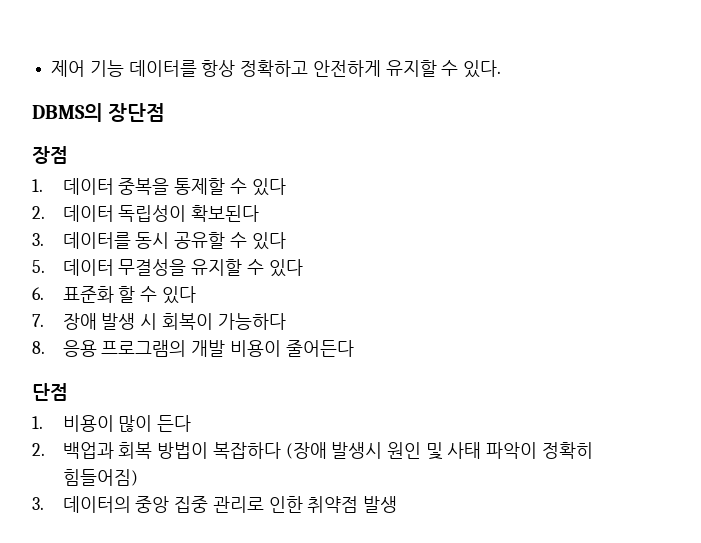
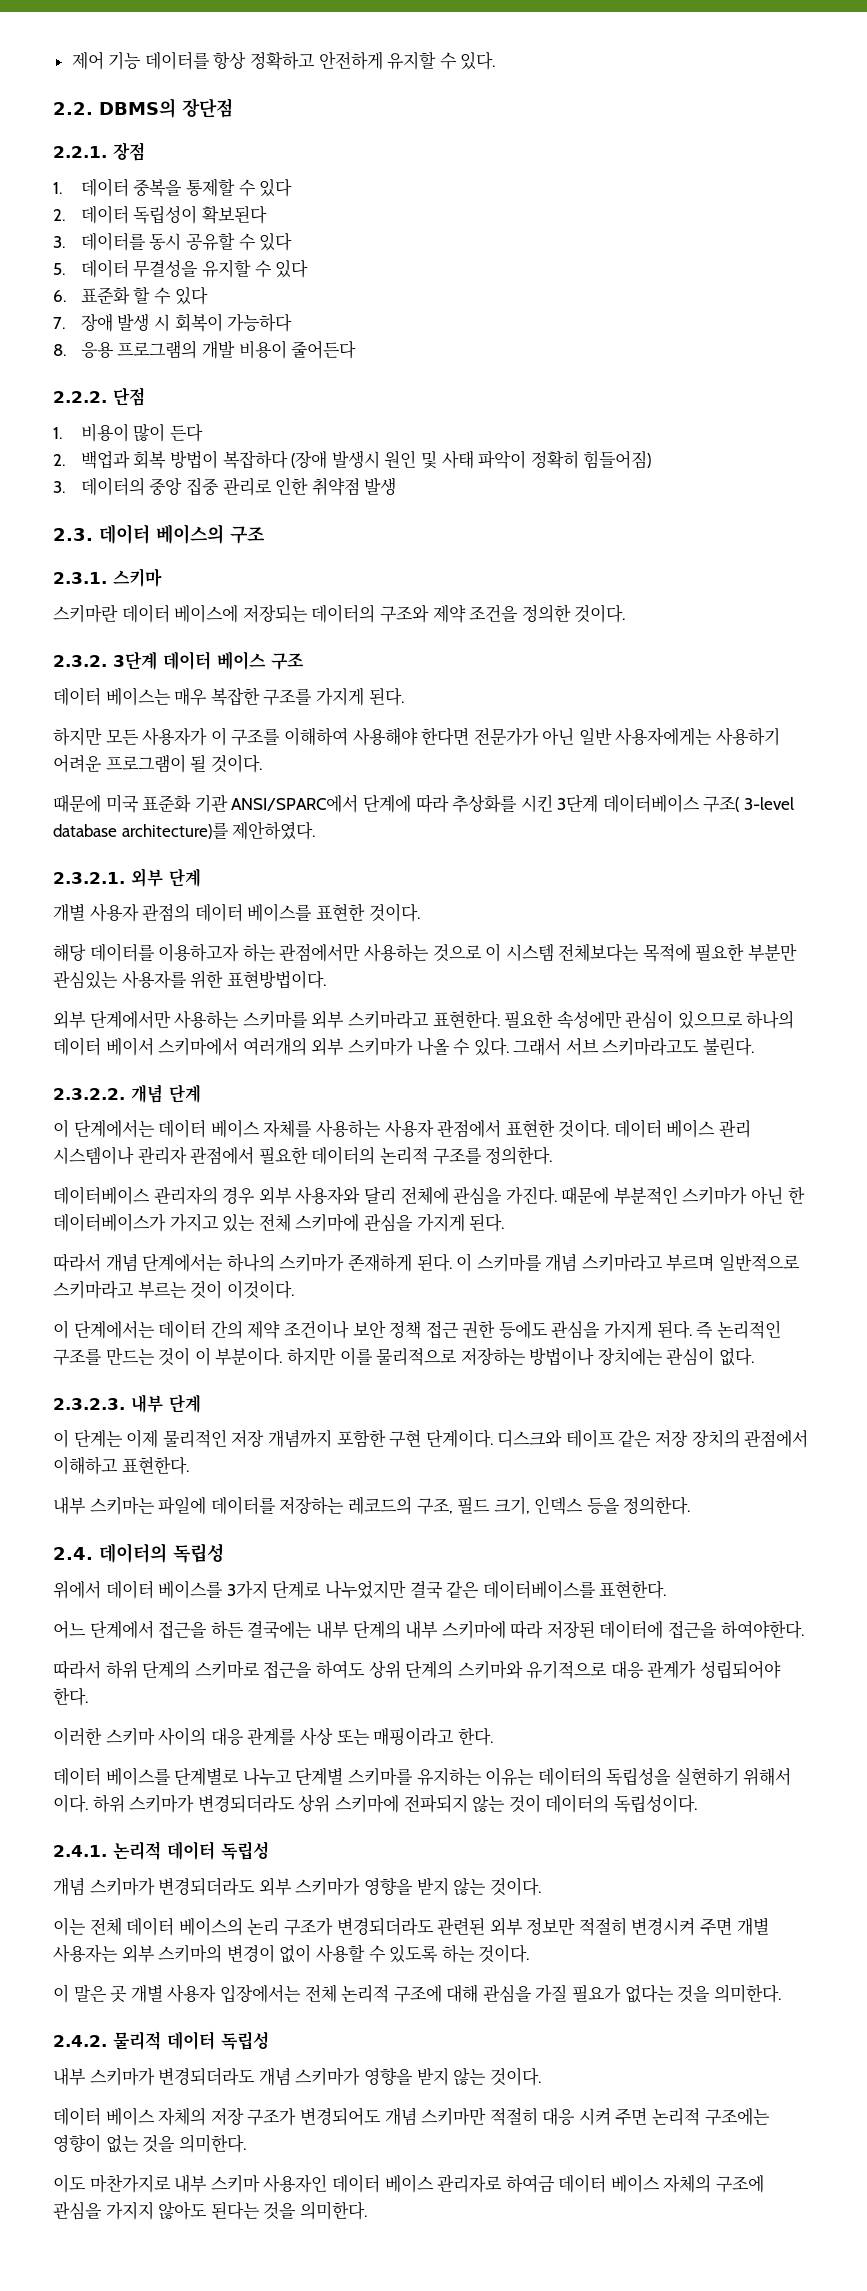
(502, 69) none -> [53,102,93,115] 2.2.
(166, 112) none -> [53,146,107,158] 2.2.1.
(354, 348) none -> [53,391,107,403] 2.2.2.
(398, 504) none -> [53,524,265,544] [53,568,162,587] [53,604,626,623] [53,651,304,670] [53,687,404,706] [53,727,781,746] [53,754,262,773] [53,794,795,813] [53,821,316,840] [53,868,201,887] [53,903,420,922] [53,943,798,962] [53,970,326,989] [53,1010,795,1029] [53,1037,755,1056] [53,1084,201,1103] [53,1119,752,1138] [53,1146,553,1165] [53,1186,805,1205] [53,1213,505,1232] [53,1253,801,1272] [53,1280,294,1299] [53,1320,781,1339] [53,1347,755,1366] [53,1394,201,1413] [53,1429,809,1448] [53,1456,189,1475] [53,1496,691,1515] [53,1543,224,1563] [53,1580,667,1599] [53,1620,804,1639] [53,1660,782,1679] [53,1687,88,1706] [53,1727,493,1746] [53,1767,792,1786] [53,1794,697,1813] [53,1841,269,1860] [53,1877,541,1896] [53,1917,769,1936] [53,1944,530,1963] [53,1984,781,2003] [53,2031,269,2050] [53,2067,541,2086] [53,2107,770,2126] [53,2134,246,2153] [53,2174,765,2193] [53,2201,367,2220] // 2.3. 데이터 베이스의 구조 // 2.3.1. 스키마 // 스키마란 데이터 베이스에 저장되는 데이터의 구조와 제약 조건을 정의한 것이다. // 2.3.2. 3단계 데이터 베이스 구조 // 데이터 베이스는 매우 복잡한 구조를 가지게 된다. // 하지만 모든 사용자가 이 구조를 이해하여 사용해야 한다면 전문가가 아닌 일반 사용자에게는 사용하기 어려운 프로그램이 될 것이다. // 때문에 미국 표준화 기관 ANSI/SPARC에서 단계에 따라 추상화를 시킨 3단계 데이터베이스 구조( 3-level database architecture)를 제안하였다. // 2.3.2.1. 외부 단계 // 개별 사용자 관점의 데이터 베이스를 표현한 것이다. // 해당 데이터를 이용하고자 하는 관점에서만 사용하는 것으로 이 시스템 전체보다는 목적에 필요한 부분만 관심있는 사용자를 위한 표현방법이다. // 외부 단계에서만 사용하는 스키마를 외부 스키마라고 표현한다. 필요한 속성에만 관심이 있으므로 하나의 데이터 베이서 스키마에서 여러개의 외부 스키마가 나올 수 있다. 그래서 서브 스키마라고도 불린다. // 2.3.2.2. 개념 단계 // 이 단계에서는 데이터 베이스 자체를 사용하는 사용자 관점에서 표현한 것이다. 데이터 베이스 관리 시스템이나 관리자 관점에서 필요한 데이터의 논리적 구조를 정의한다. // 데이터베이스 관리자의 경우 외부 사용자와 달리 전체에 관심을 가진다. 때문에 부분적인 스키마가 아닌 한 데이터베이스가 가지고 있는 전체 스키마에 관심을 가지게 된다. // 따라서 개념 단계에서는 하나의 스키마가 존재하게 된다. 이 스키마를 개념 스키마라고 부르며 일반적으로 스키마라고 부르는 것이 이것이다. // 이 단계에서는 데이터 간의 제약 조건이나 보안 정책 접근 권한 등에도 관심을 가지게 된다. 즉 논리적인 구조를 만드는 것이 이 부분이다. 하지만 이를 물리적으로 저장하는 방법이나 장치에는 관심이 없다. // 2.3.2.3. 내부 단계 // 이 단계는 이제 물리적인 저장 개념까지 포함한 구현 단계이다. 디스크와 테이프 같은 저장 장치의 관점에서 이해하고 표현한다. // 내부 스키마는 파일에 데이터를 저장하는 레코드의 구조, 필드 크기, 인덱스 등을 정의한다. // 2.4. 데이터의 독립성 // 위에서 데이터 베이스를 3가지 단계로 나누었지만 결국 같은 데이터베이스를 표현한다. // 어느 단계에서 접근을 하든 결국에는 내부 단계의 내부 스키마에 따라 저장된 데이터에 접근을 하여야한다. // 따라서 하위 단계의 스키마로 접근을 하여도 상위 단계의 스키마와 유기적으로 대응 관계가 성립되어야 한다. // 이러한 스키마 사이의 대응 관계를 사상 또는 매핑이라고 한다. // 데이터 베이스를 단계별로 나누고 단계별 스키마를 유지하는 이유는 데이터의 독립성을 실현하기 위해서 이다. 하위 스키마가 변경되더라도 상위 스키마에 전파되지 않는 것이 데이터의 독립성이다. // 2.4.1. 논리적 데이터 독립성 // 개념 스키마가 변경되더라도 외부 스키마가 영향을 받지 않는 것이다. // 이는 전체 데이터 베이스의 논리 구조가 변경되더라도 관련된 외부 정보만 적절히 변경시켜 주면 개별 사용자는 외부 스키마의 변경이 없이 사용할 수 있도록 하는 것이다. // 이 말은 곳 개별 사용자 입장에서는 전체 논리적 구조에 대해 관심을 가질 필요가 없다는 것을 의미한다. // 2.4.2. 물리적 데이터 독립성 // 내부 스키마가 변경되더라도 개념 스키마가 영향을 받지 않는 것이다. // 데이터 베이스 자체의 저장 구조가 변경되어도 개념 스키마만 적절히 대응 시켜 주면 논리적 구조에는 영향이 없는 것을 의미한다. // 이도 마찬가지로 내부 스키마 사용자인 데이터 베이스 관리자로 하여금 데이터 베이스 자체의 구조에 관심을 가지지 않아도 된다는 것을 의미한다.

